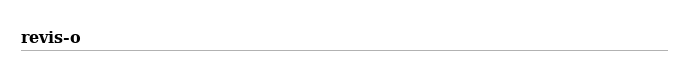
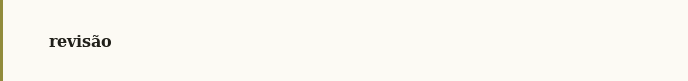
[21,31,81,43] revis-o -> [49,35,112,47] revisão

